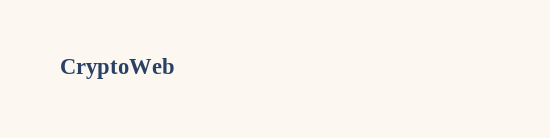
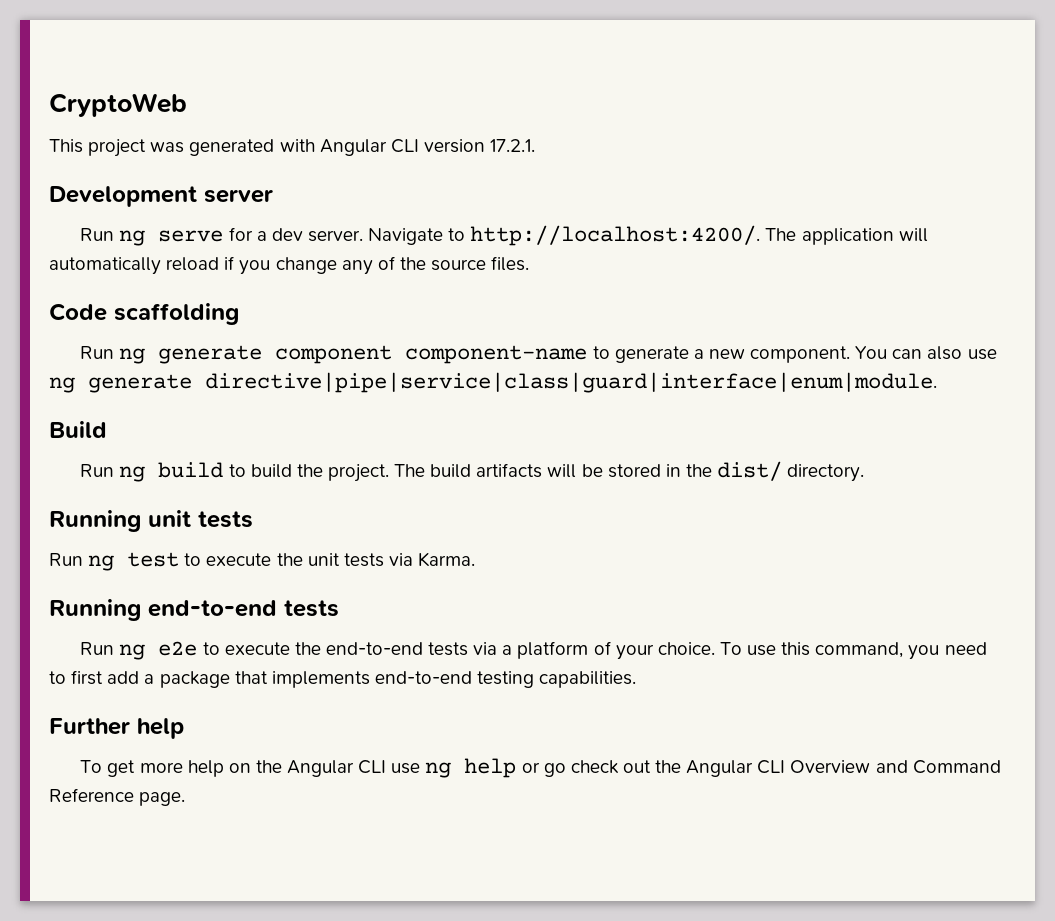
(175, 68) none -> [49,139,536,157] [49,186,273,207] [80,225,928,246] [49,256,530,275] [49,303,239,325] [80,345,997,364] [49,372,937,393] [49,421,107,438] [80,461,865,482] [49,510,253,532] [49,552,476,571] [49,599,339,621] [80,641,987,660] [49,670,637,688] [49,718,184,739] [80,758,1001,778] [49,788,186,806] // This project was generated with Angular CLI version 17.2.1. // Development server // Run ng serve for a dev server. Navigate to http://localhost:4200/. The application will automatically reload if you change any of the source files. // Code scaffolding // Run ng generate component component-name to generate a new component. You can also use ng generate directive|pipe|service|class|guard|interface|enum|module. // Build // Run ng build to build the project. The build artifacts will be stored in the dist/ directory. // Running unit tests // Run ng test to execute the unit tests via Karma. // Running end-to-end tests // Run ng e2e to execute the end-to-end tests via a platform of your choice. To use this command, you need to first add a package that implements end-to-end testing capabilities. // Further help // To get more help on the Angular CLI use ng help or go check out the Angular CLI Overview and Command Reference page.

